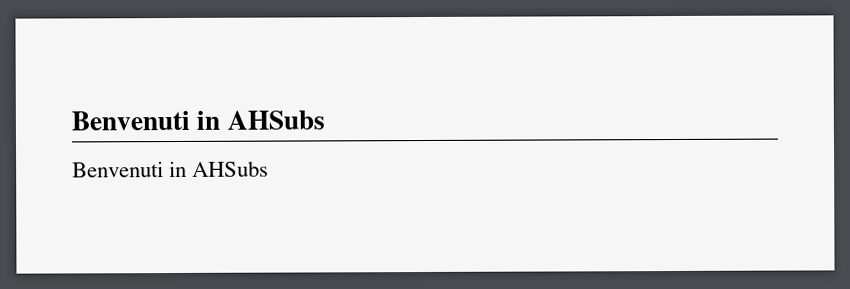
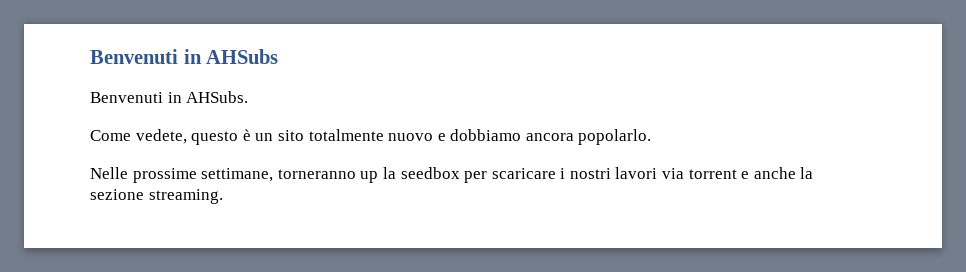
[192,160,270,177] AHSubs -> [186,91,249,103] [90,129,652,145] [90,167,814,183] [90,189,223,204] AHSubs. // Come vedete, questo è un sito totalmente nuovo e dobbiamo ancora popolarlo. // Nelle prossime settimane, torneranno up la seedbox per scaricare i nostri lavori via torrent e anche la sezione streaming.

